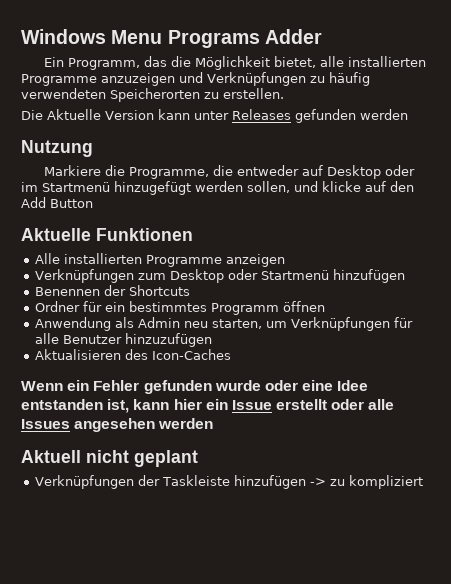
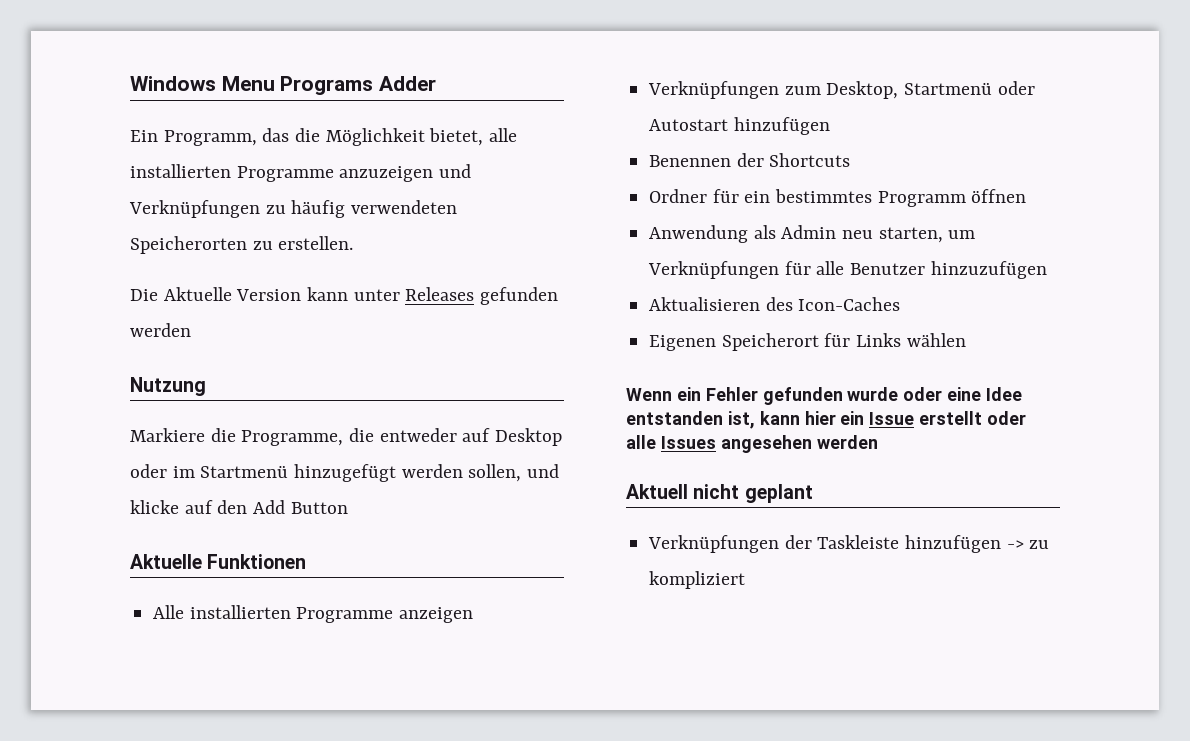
[170,269,330,283] Desktop oder Startmenü -> [826,81,1035,99] [649,119,729,131] Desktop, Startmenü oder Autostart
(232, 354) none -> [649,333,966,351] // Eigenen Speicherort für Links wählen

